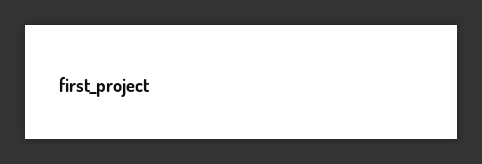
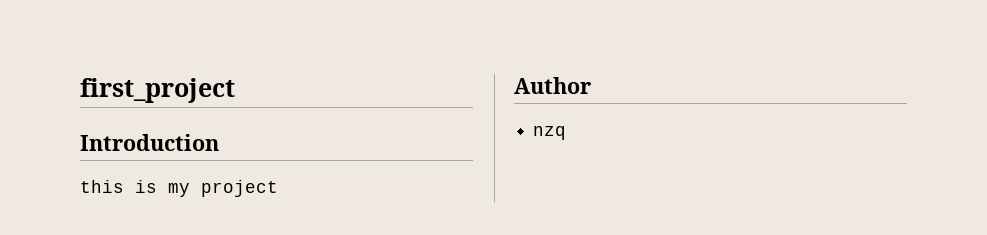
(150, 87) none -> [80,134,219,151] [80,180,278,197] [514,77,591,94] [533,126,567,140] // Introduction // this is my project // Author // nzq

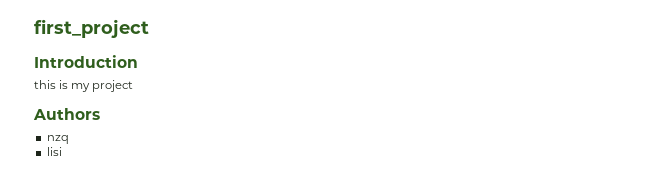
[514,77,591,94] Author -> [33,108,100,120] Authors
(567, 133) none -> [46,147,62,156] // lisi

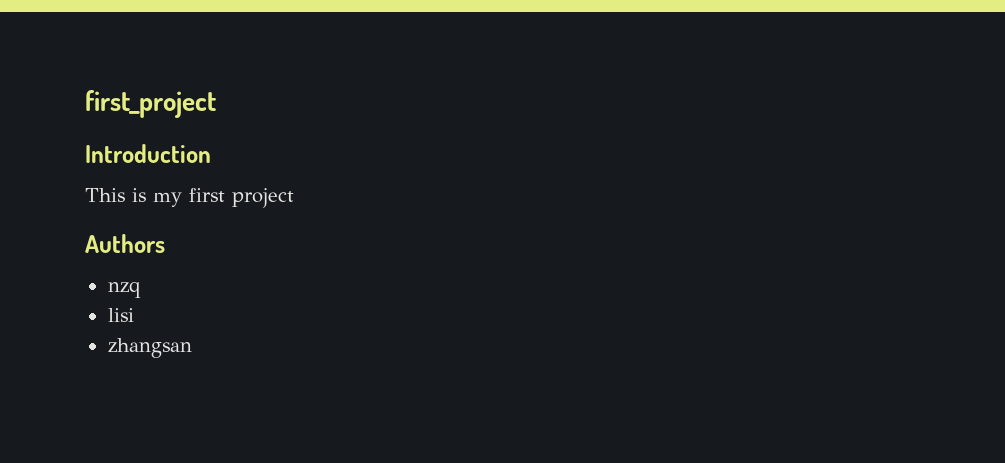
[34,80,56,89] this -> [85,188,125,202] This
(91, 87) none -> [189,188,225,202] first
(62, 151) none -> [107,338,192,358] // zhangsan

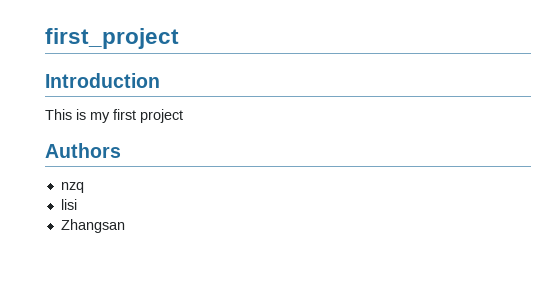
[107,338,192,358] zhangsan -> [60,219,125,233] Zhangsan

